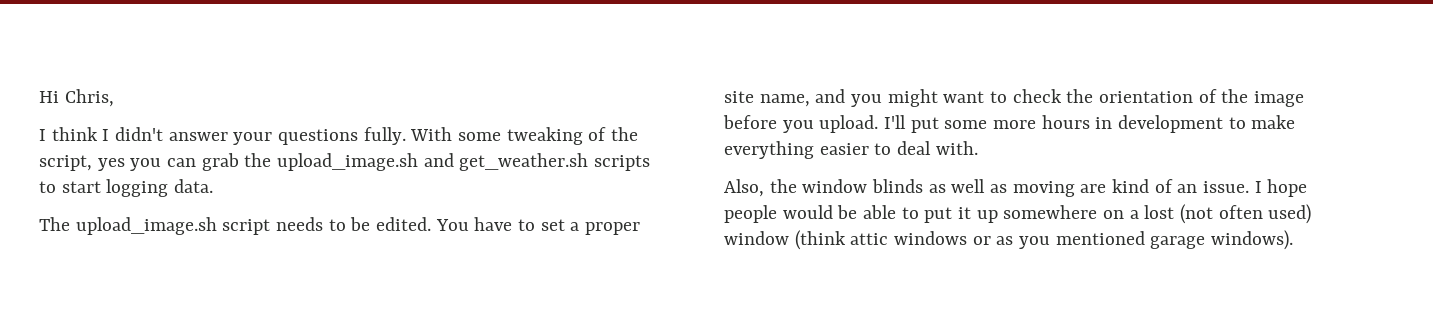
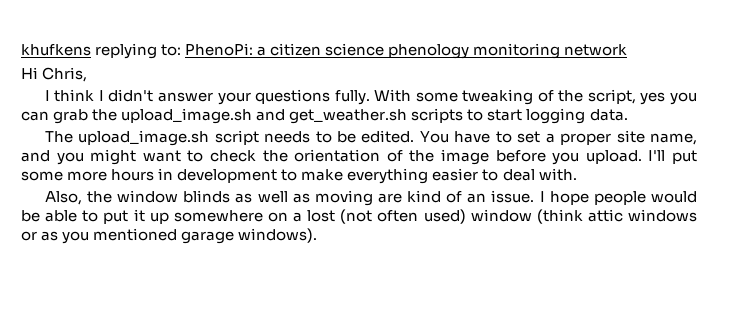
(39, 97) none -> [21,43,628,59] khufkens replying to: PhenoPi: a citizen science phenology monitoring network //

